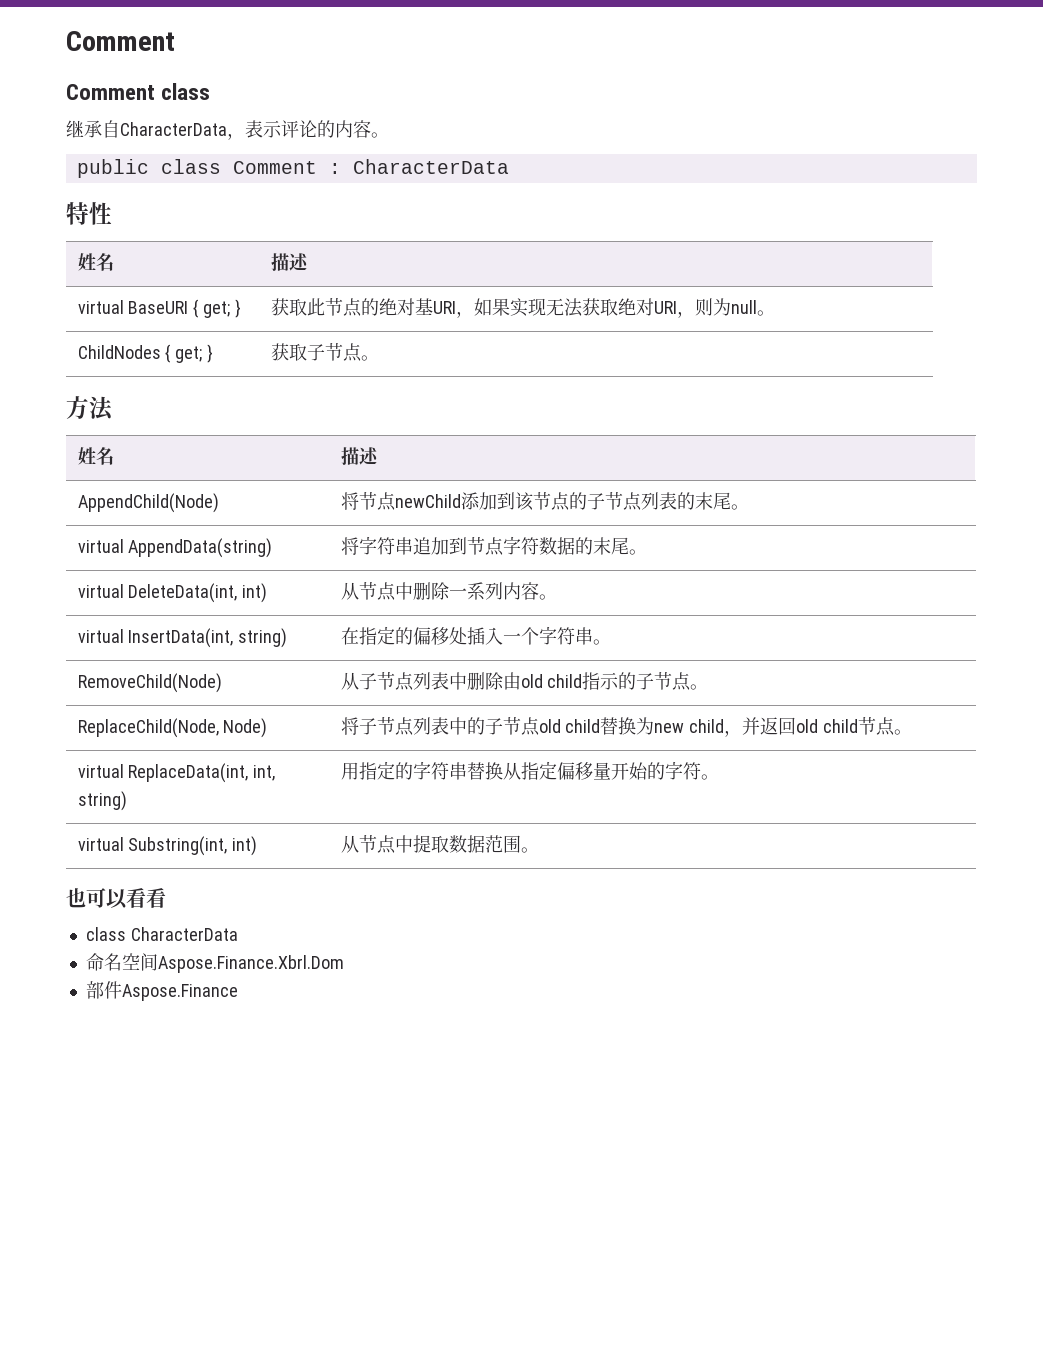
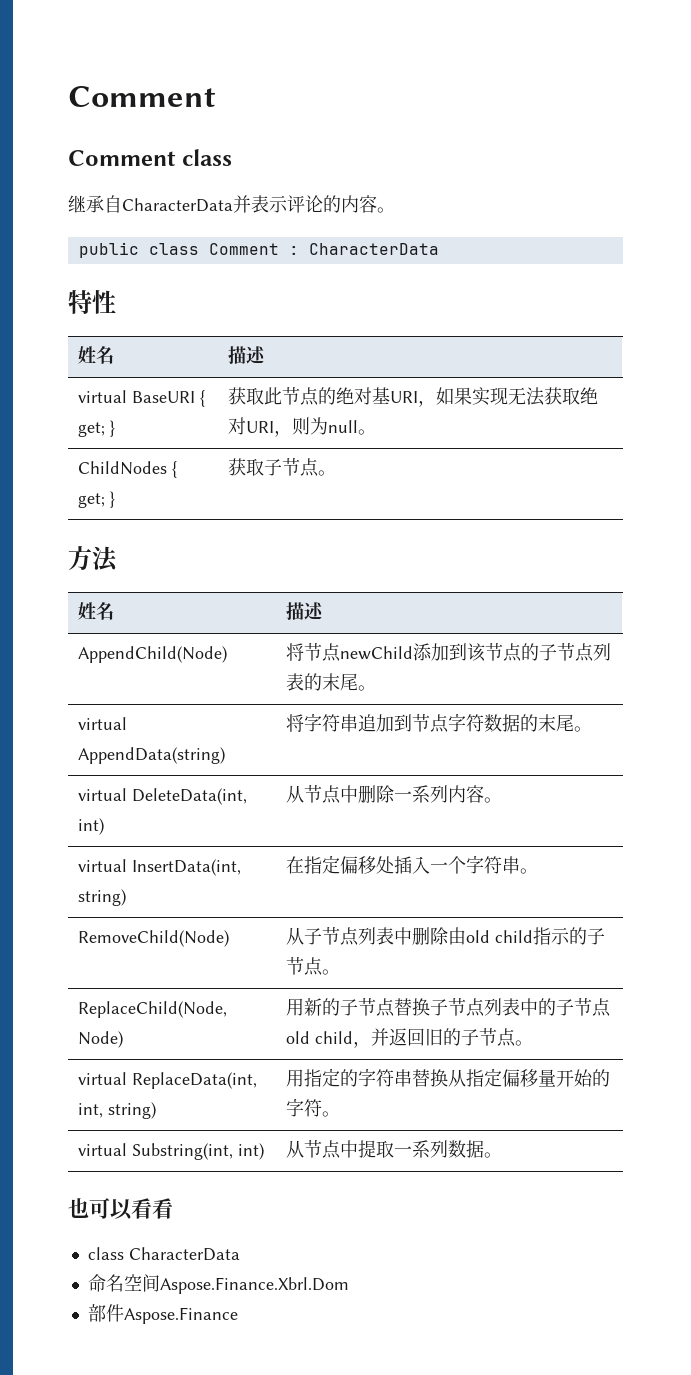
[227,133,245,140] ， -> [233,195,251,213] 并
[394,627,413,645] 的 -> (341, 864) none
[340,717,359,735] 将 -> [286,998,431,1017] 用新的子节点替换
[600,717,859,737] 替换为new child，并返回old child -> [353,1028,480,1048] ，并返回旧的子
[448,835,521,853] 数据范围 -> [394,1140,485,1158] 一系列数据

